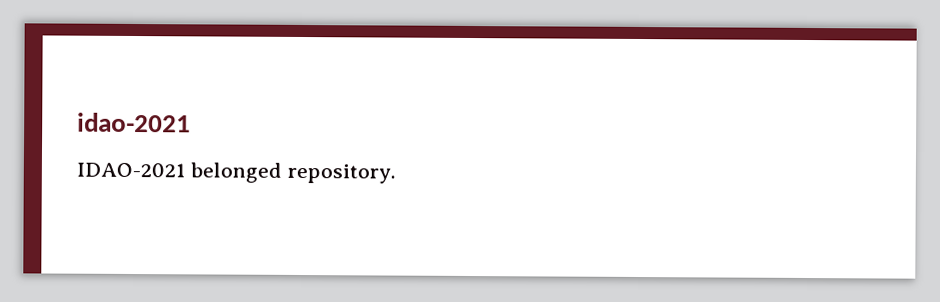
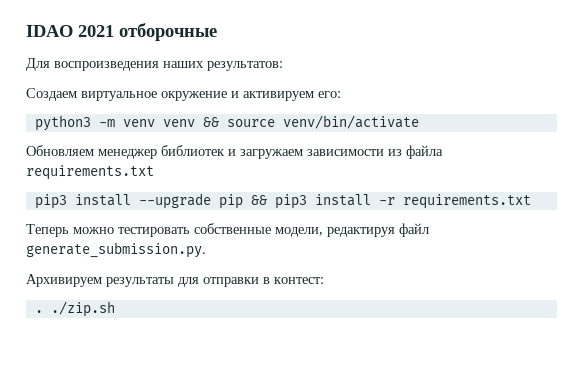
[77,112,191,133] [76,162,396,184] idao-2021 // IDAO-2021 belonged repository. -> [26,23,217,41] [26,58,283,71] [26,88,341,101] [34,115,419,131] [26,145,443,159] [26,165,154,180] [34,193,531,209] [26,223,429,237] [26,242,206,258] [26,274,324,287] [34,301,115,317] IDAO 2021 отборочные // Для воспроизведения наших результатов: // Создаем виртуальное окружение и активируем его: // python3 -m venv venv && source venv/bin/activate // Обновляем менеджер библиотек и загружаем зависимости из файла requirements.txt // pip3 install --upgrade pip && pip3 install -r requirements.txt // Теперь можно тестировать собственные модели, редактируя файл generate_submission.py. // Архивируем результаты для отправки в контест: // . ./zip.sh

